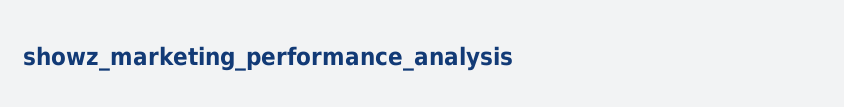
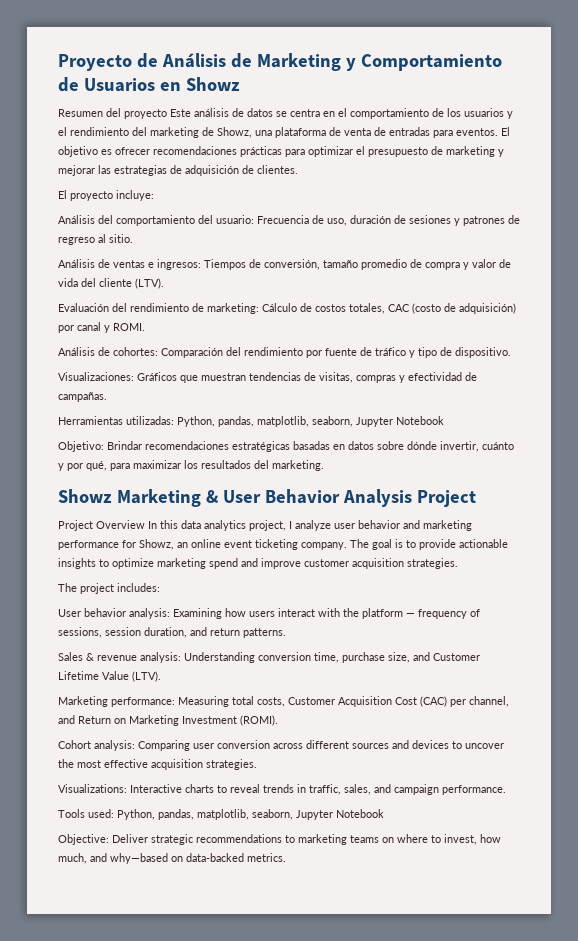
[23,46,513,71] showz_marketing_performance_analysis -> [58,53,502,71] [58,77,240,92] [58,108,513,119] [58,127,510,138] [58,146,504,157] [58,165,298,176] [58,190,154,201] [58,215,520,226] [58,234,133,245] [58,259,511,270] [58,278,164,289] [58,303,516,314] [58,322,145,333] [58,347,511,358] [58,372,477,383] [58,392,107,402] [58,416,444,427] [58,441,514,452] [58,460,324,471] [58,489,476,507] [58,520,472,531] [58,539,508,550] [58,558,458,569] [58,583,160,594] [58,608,480,619] [58,627,286,638] [58,652,480,663] [58,671,161,682] [58,696,509,707] [58,715,278,726] [58,740,504,751] [58,759,257,770] [58,784,506,795] [58,809,384,820] [58,834,501,845] [58,853,286,864] Proyecto de Análisis de Marketing y Comportamiento de Usuarios en Showz // Resumen del proyecto Este análisis de datos se centra en el comportamiento de los usuarios y el rendimiento del marketing de Showz, una plataforma de venta de entradas para eventos. El objetivo es ofrecer recomendaciones prácticas para optimizar el presupuesto de marketing y mejorar las estrategias de adquisición de clientes. // El proyecto incluye: // Análisis del comportamiento del usuario: Frecuencia de uso, duración de sesiones y patrones de regreso al sitio. // Análisis de ventas e ingresos: Tiempos de conversión, tamaño promedio de compra y valor de vida del cliente (LTV). // Evaluación del rendimiento de marketing: Cálculo de costos totales, CAC (costo de adquisición) por canal y ROMI. // Análisis de cohortes: Comparación del rendimiento por fuente de tráfico y tipo de dispositivo. // Visualizaciones: Gráficos que muestran tendencias de visitas, compras y efectividad de campañas. // Herramientas utilizadas: Python, pandas, matplotlib, seaborn, Jupyter Notebook // Objetivo: Brindar recomendaciones estratégicas basadas en datos sobre dónde invertir, cuánto y por qué, para maximizar los resultados del marketing. // Showz Marketing & User Behavior Analysis Project // Project Overview In this data analytics project, I analyze user behavior and marketing performance for Showz, an online event ticketing company. The goal is to provide actionable insights to optimize marketing spend and improve customer acquisition strategies. // The project includes: // User behavior analysis: Examining how users interact with the platform — frequency of sessions, session duration, and return patterns. // Sales & revenue analysis: Understanding conversion time, purchase size, and Customer Lifetime Value (LTV). // Marketing performance: Measuring total costs, Customer Acquisition Cost (CAC) per channel, and Return on Marketing Investment (ROMI). // Cohort analysis: Comparing user conversion across different sources and devices to uncover the most effective acquisition strategies. // Visualizations: Interactive charts to reveal trends in traffic, sales, and campaign performance. // Tools used: Python, pandas, matplotlib, seaborn, Jupyter Notebook // Objective: Deliver strategic recommendations to marketing teams on where to invest, how much, and why—based on data-backed metrics.

